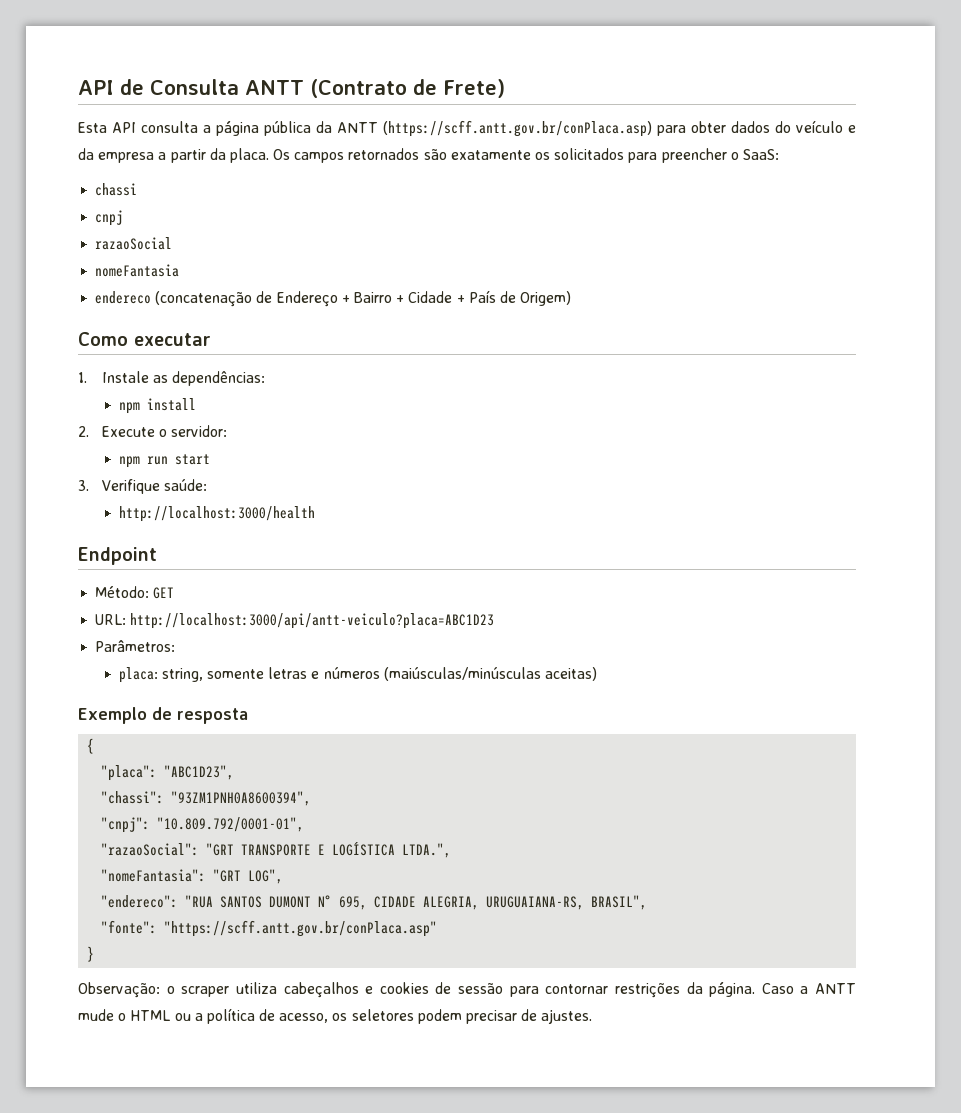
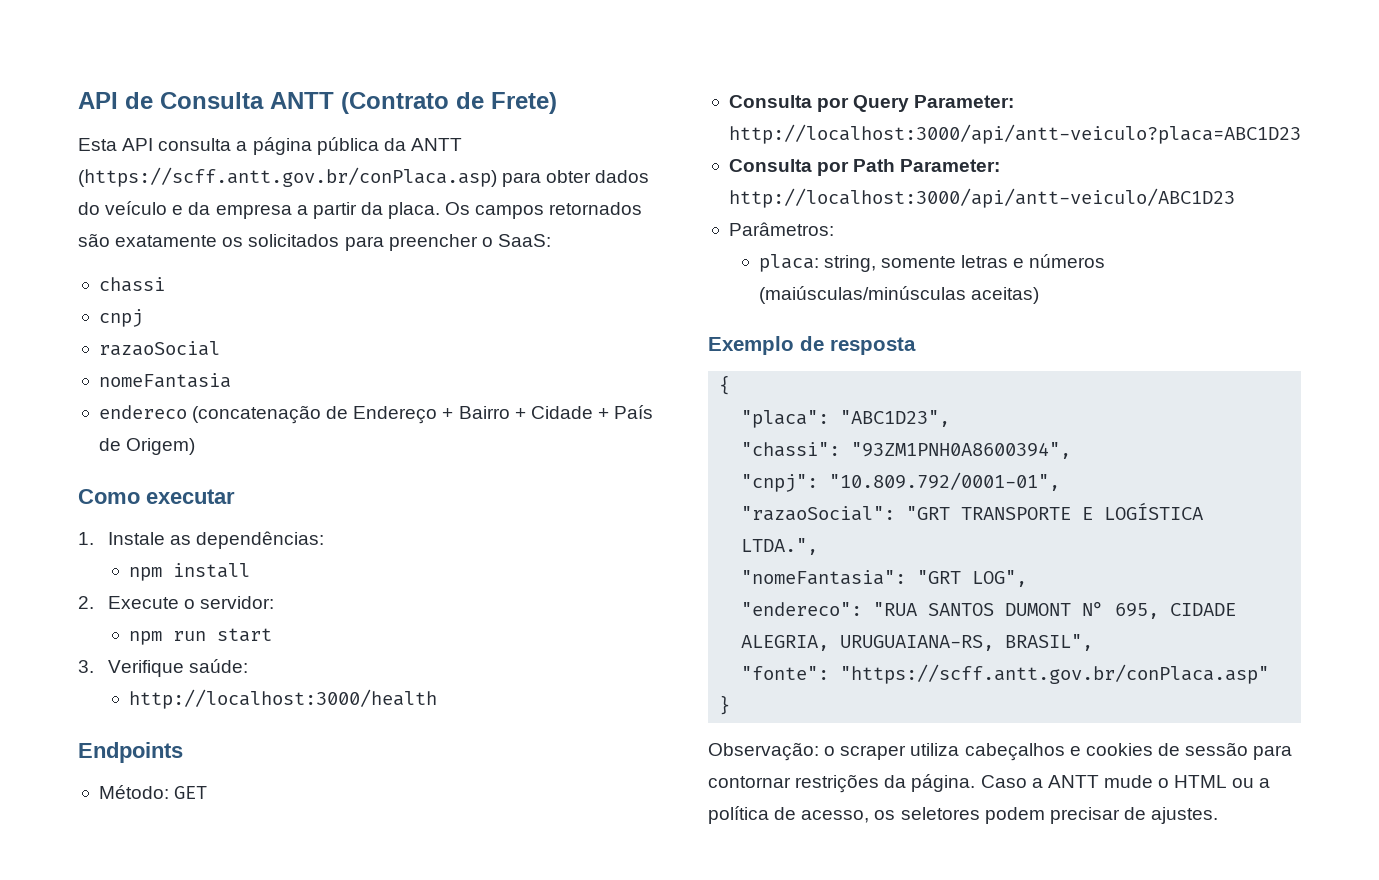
[78,547,157,565] Endpoint -> [78,742,183,763] Endpoints
[95,613,495,629] URL: http://localhost:3000/api/antt-veiculo?placa=ABC1D23 -> [728,95,1015,112] [728,124,1301,144] [728,159,1001,176] [728,188,1235,208] Consulta por Query Parameter: http://localhost:3000/api/antt-veiculo?placa=ABC1D23 // Consulta por Path Parameter: http://localhost:3000/api/antt-veiculo/ABC1D23

